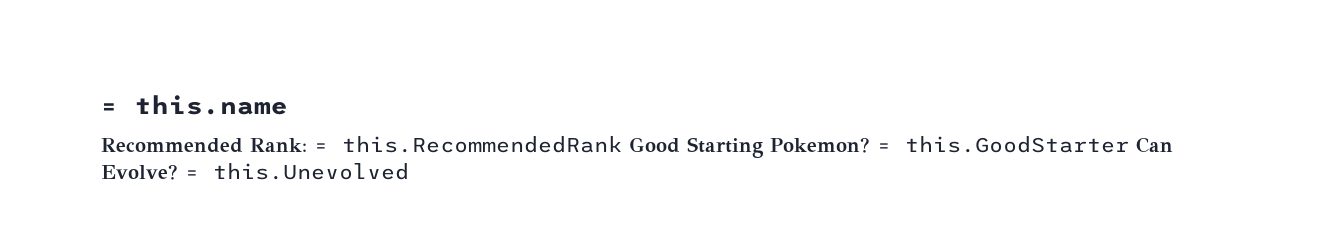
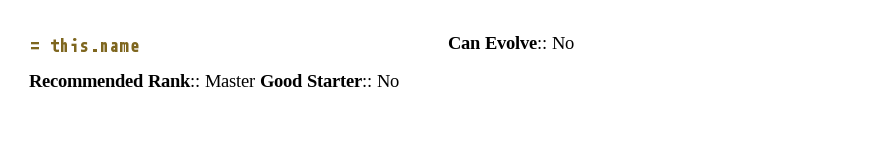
[250,136,1173,158] [101,163,409,180] Rank: = this.RecommendedRank Good Starting Pokemon? = this.GoodStarter Can Evolve? = this.Unevolved -> [148,74,399,87] [448,36,574,49] Rank:: Master Good Starter:: No Can Evolve:: No

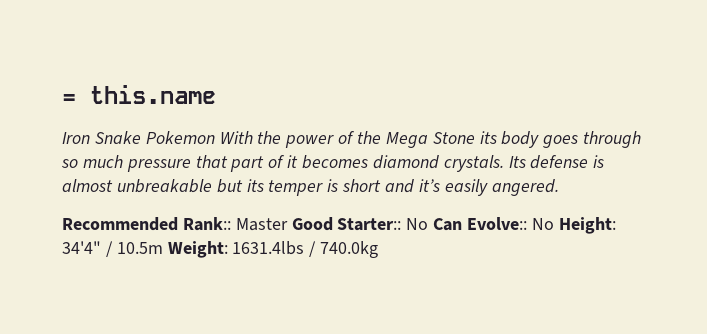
(139, 45) none -> [62,131,642,148] [61,155,605,172] [62,179,559,196] // Iron Snake Pokemon With the power of the Mega Stone its body goes through so much pressure that part of it becomes diamond crystals. Its defense is almost unbreakable but its temper is short and it’s easily angered.
(574, 43) none -> [558,217,616,234] [62,241,379,258] Height: 34'4" / 10.5m Weight: 1631.4lbs / 740.0kg

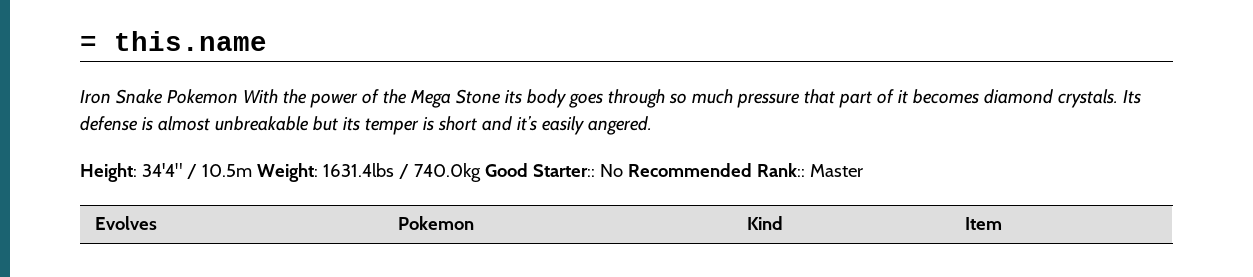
[62,217,554,231] Recommended Rank:: Master Good Starter:: No Can Evolve:: No -> (652, 125) none
(379, 249) none -> [484,163,863,177] [94,216,157,230] [397,216,474,230] [746,216,783,230] [964,217,1002,230] Good Starter:: No Recommended Rank:: Master // Evolves | Pokemon | Kind | Item

